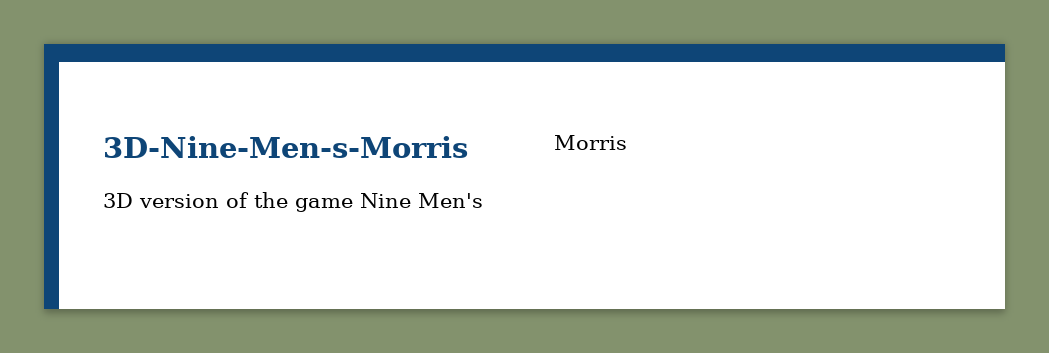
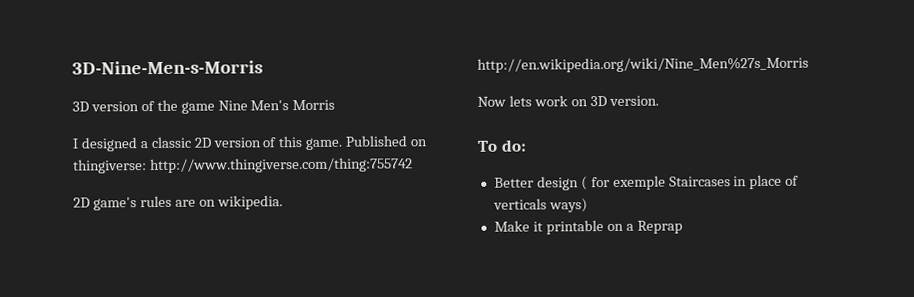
(627, 142) none -> [72,135,428,152] [73,157,413,174] [73,195,283,211] [477,56,809,73] [477,95,659,107] [477,139,527,152] [493,174,800,191] [492,198,588,213] [493,220,683,235] // I designed a classic 2D version of this game. Published on thingiverse: http://www.thingiverse.com/thing:755742 // 2D game's rules are on wikipedia. http://en.wikipedia.org/wiki/Nine_Men%27s_Morris // Now lets work on 3D version. // To do: // Better design ( for exemple Staircases in place of verticals ways) // Make it printable on a Reprap

